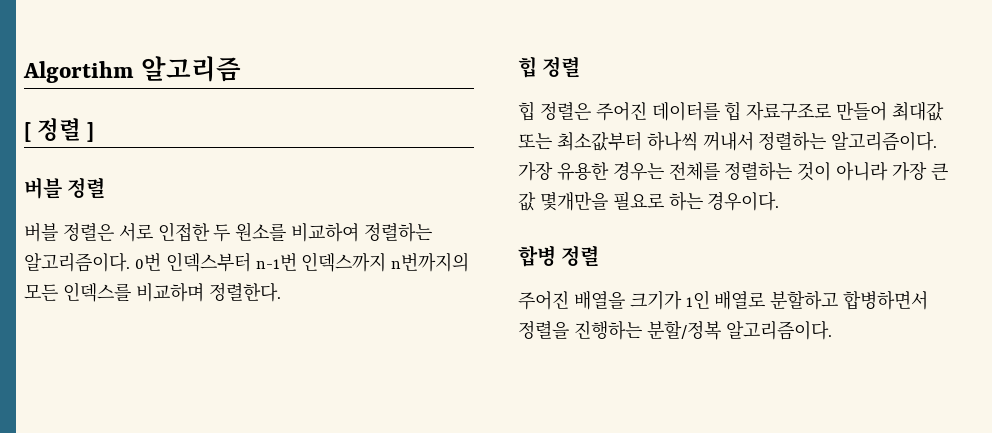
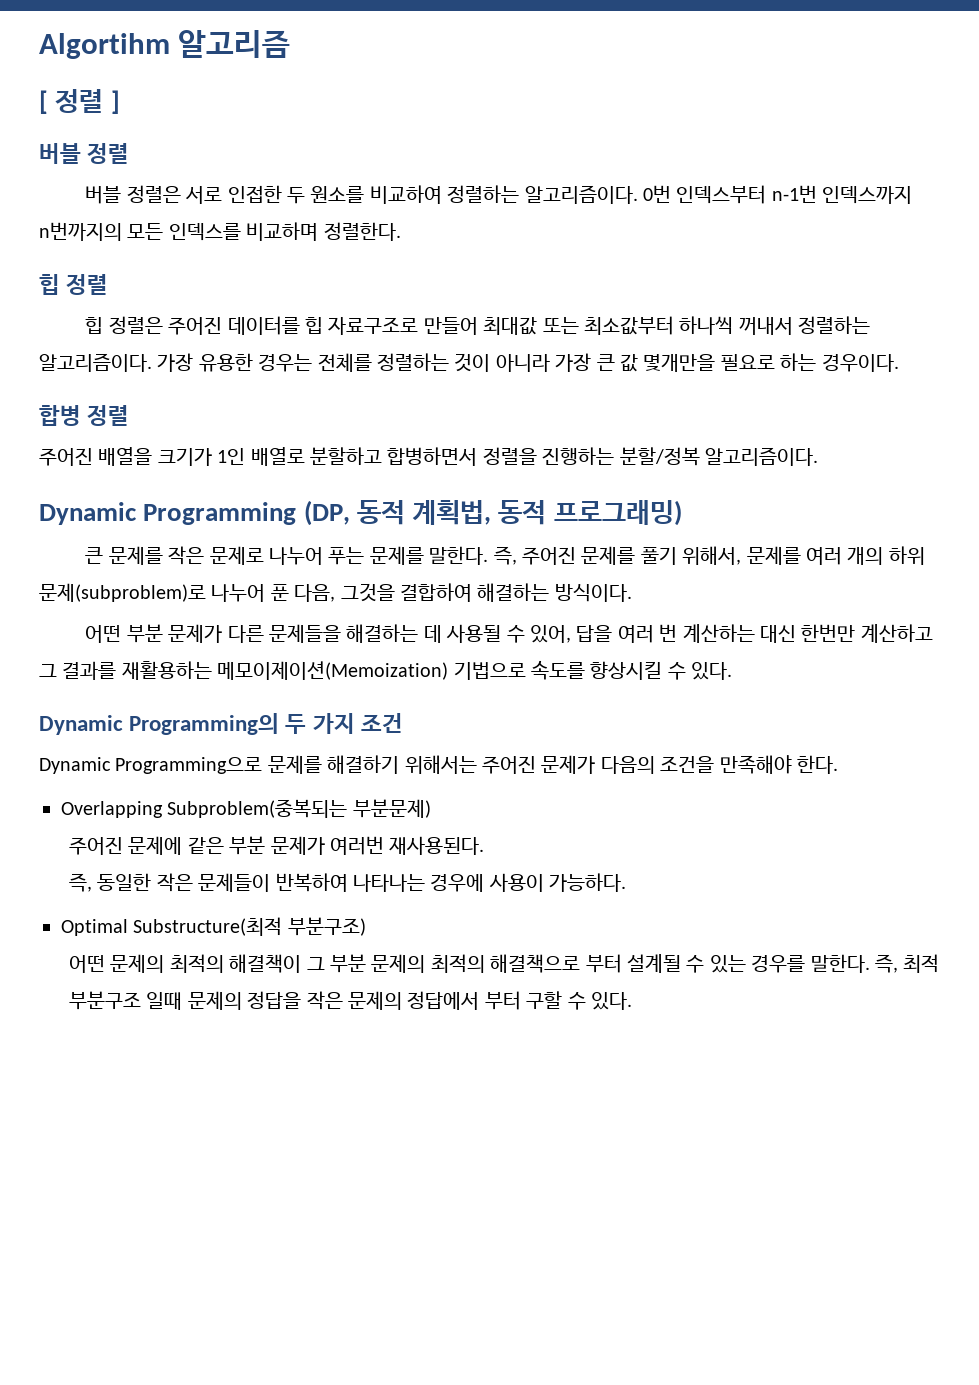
(832, 330) none -> [39,500,682,526] [85,546,925,565] [39,583,632,602] [85,624,933,643] [39,660,733,680] [39,713,403,735] [39,755,838,774] [61,799,431,818] [68,836,485,855] [68,873,627,892] [61,917,366,936] [68,954,940,973] [68,991,632,1010] // Dynamic Programming (DP, 동적 계획법, 동적 프로그래밍) // 큰 문제를 작은 문제로 나누어 푸는 문제를 말한다. 즉, 주어진 문제를 풀기 위해서, 문제를 여러 개의 하위 문제(subproblem)로 나누어 푼 다음, 그것을 결합하여 해결하는 방식이다. // 어떤 부분 문제가 다른 문제들을 해결하는 데 사용될 수 있어, 답을 여러 번 계산하는 대신 한번만 계산하고 그 결과를 재활용하는 메모이제이션(Memoization) 기법으로 속도를 향상시킬 수 있다. // Dynamic Programming의 두 가지 조건 // Dynamic Programming으로 문제를 해결하기 위해서는 주어진 문제가 다음의 조건을 만족해야 한다. // Overlapping Subproblem(중복되는 부분문제) // 주어진 문제에 같은 부분 문제가 여러번 재사용된다. // 즉, 동일한 작은 문제들이 반복하여 나타나는 경우에 사용이 가능하다. // Optimal Substructure(최적 부분구조) // 어떤 문제의 최적의 해결책이 그 부분 문제의 최적의 해결책으로 부터 설계될 수 있는 경우를 말한다. 즉, 최적 부분구조 일때 문제의 정답을 작은 문제의 정답에서 부터 구할 수 있다.

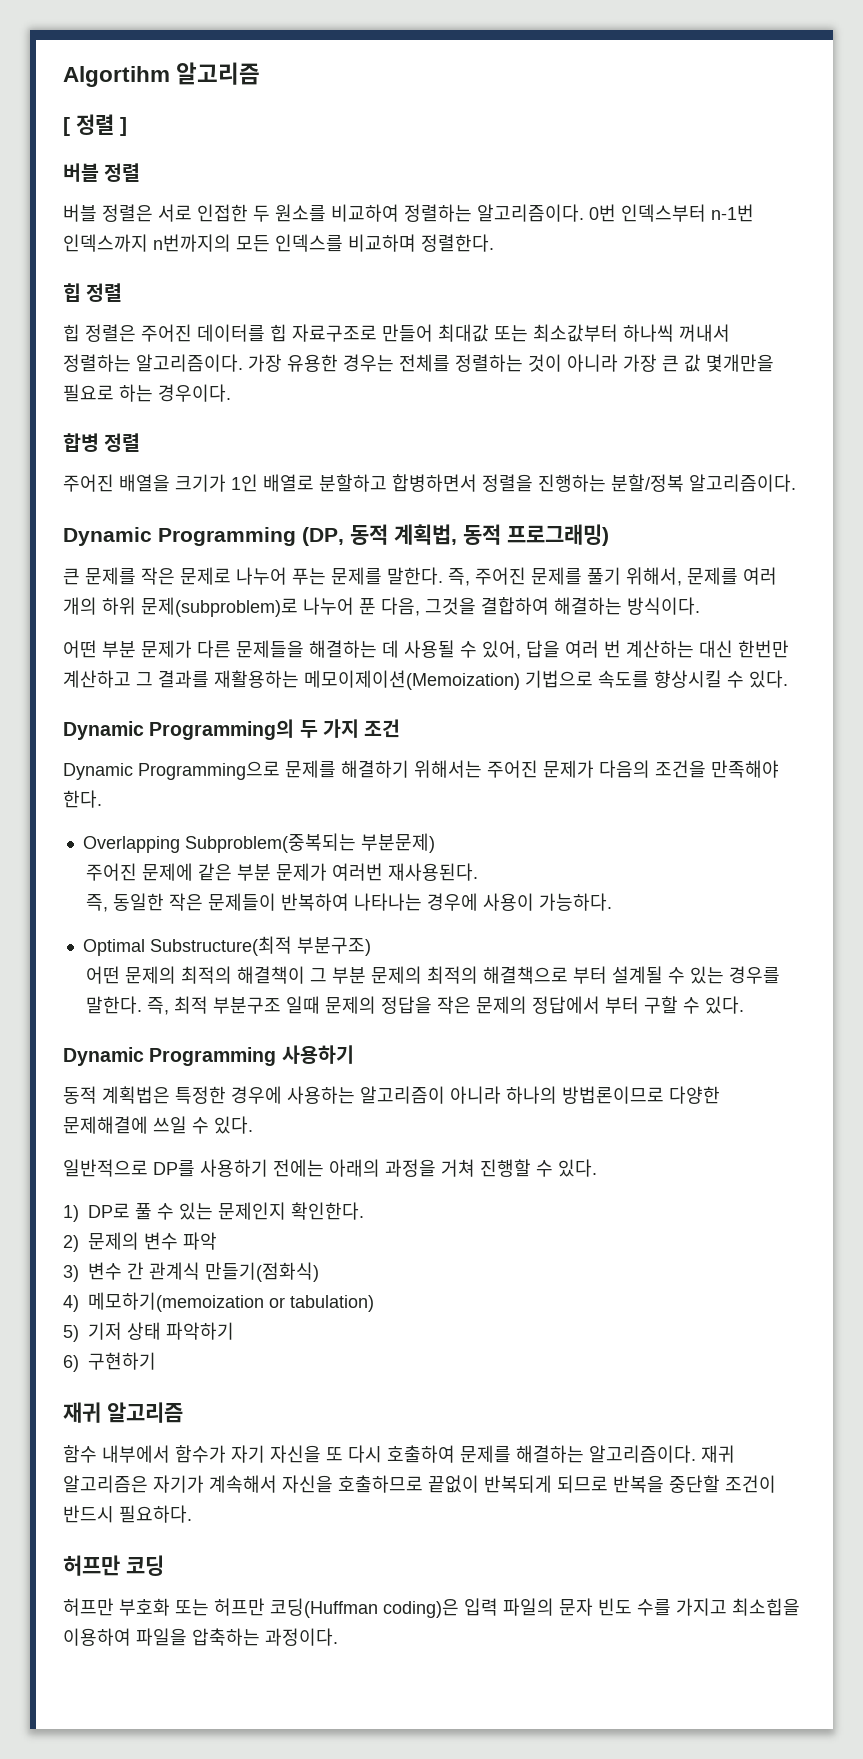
(632, 1001) none -> [63,1045,354,1066] [63,1086,720,1104] [63,1116,253,1134] [63,1159,597,1177] [63,1202,364,1222] [63,1232,217,1252] [63,1262,319,1282] [63,1292,374,1312] [63,1322,234,1342] [63,1352,156,1372] [63,1402,183,1423] [63,1445,735,1463] [63,1475,776,1493] [63,1505,192,1523] [63,1555,164,1576] [63,1598,800,1618] [63,1628,338,1646] // Dynamic Programming 사용하기 // 동적 계획법은 특정한 경우에 사용하는 알고리즘이 아니라 하나의 방법론이므로 다양한 문제해결에 쓰일 수 있다. // 일반적으로 DP를 사용하기 전에는 아래의 과정을 거쳐 진행할 수 있다. // 1) DP로 풀 수 있는 문제인지 확인한다. // 2) 문제의 변수 파악 // 3) 변수 간 관계식 만들기(점화식) // 4) 메모하기(memoization or tabulation) // 5) 기저 상태 파악하기 // 6) 구현하기 // 재귀 알고리즘 // 함수 내부에서 함수가 자기 자신을 또 다시 호출하여 문제를 해결하는 알고리즘이다. 재귀 알고리즘은 자기가 계속해서 자신을 호출하므로 끝없이 반복되게 되므로 반복을 중단할 조건이 반드시 필요하다. // 허프만 코딩 // 허프만 부호화 또는 허프만 코딩(Huffman coding)은 입력 파일의 문자 빈도 수를 가지고 최소힙을 이용하여 파일을 압축하는 과정이다.

